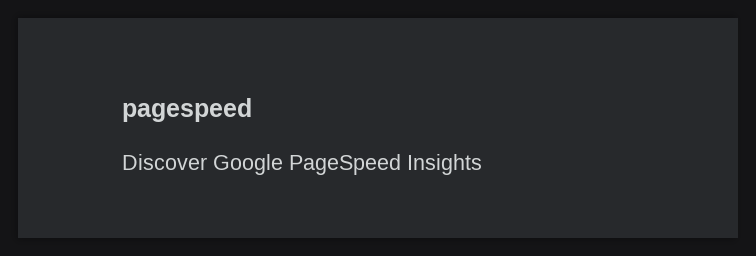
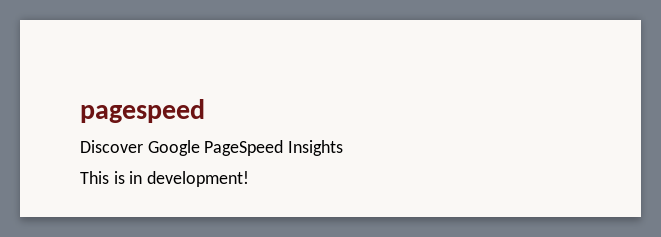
(482, 164) none -> [80,171,250,187] // This is in development!

